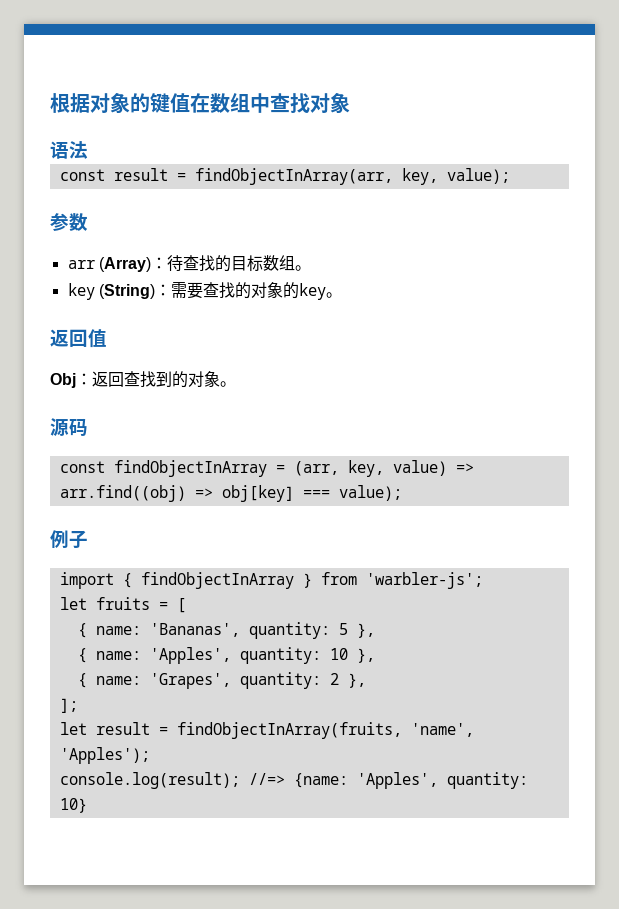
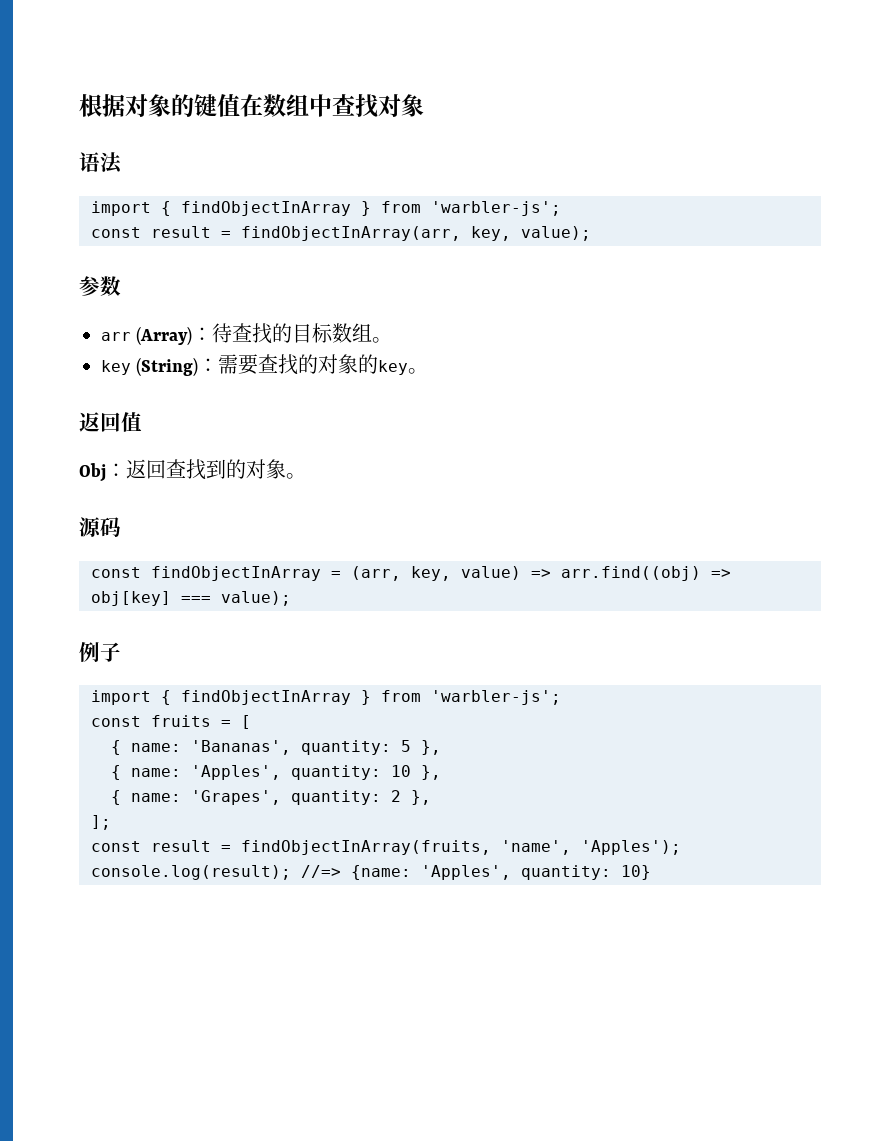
(88, 150) none -> [91,201,561,216] // import { findObjectInArray } from 'warbler-js';
[59,597,87,610] let -> [91,716,141,727] const
[59,722,87,735] let -> [91,841,141,852] const

